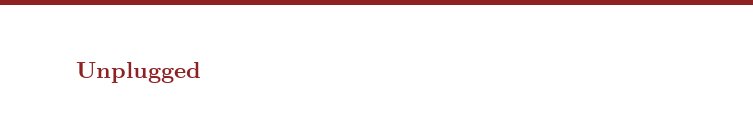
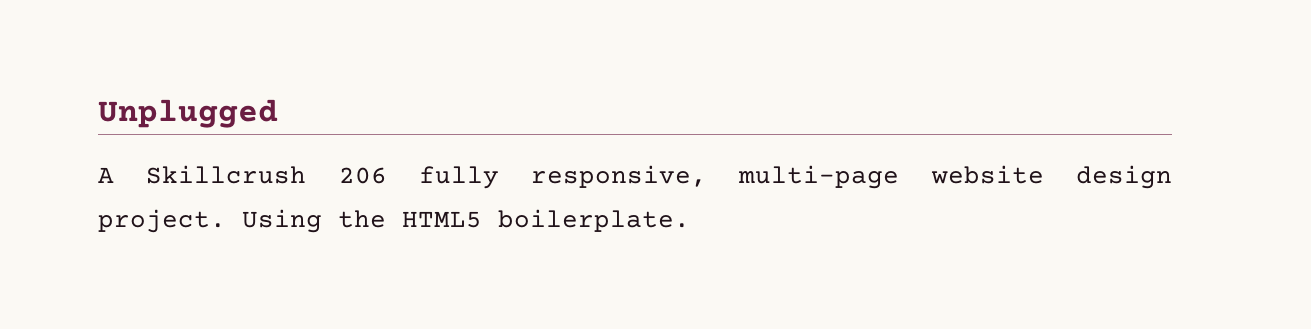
(201, 72) none -> [98,165,1172,189] [98,209,690,233] // A Skillcrush 206 fully responsive, multi-page website design project. Using the HTML5 boilerplate.

